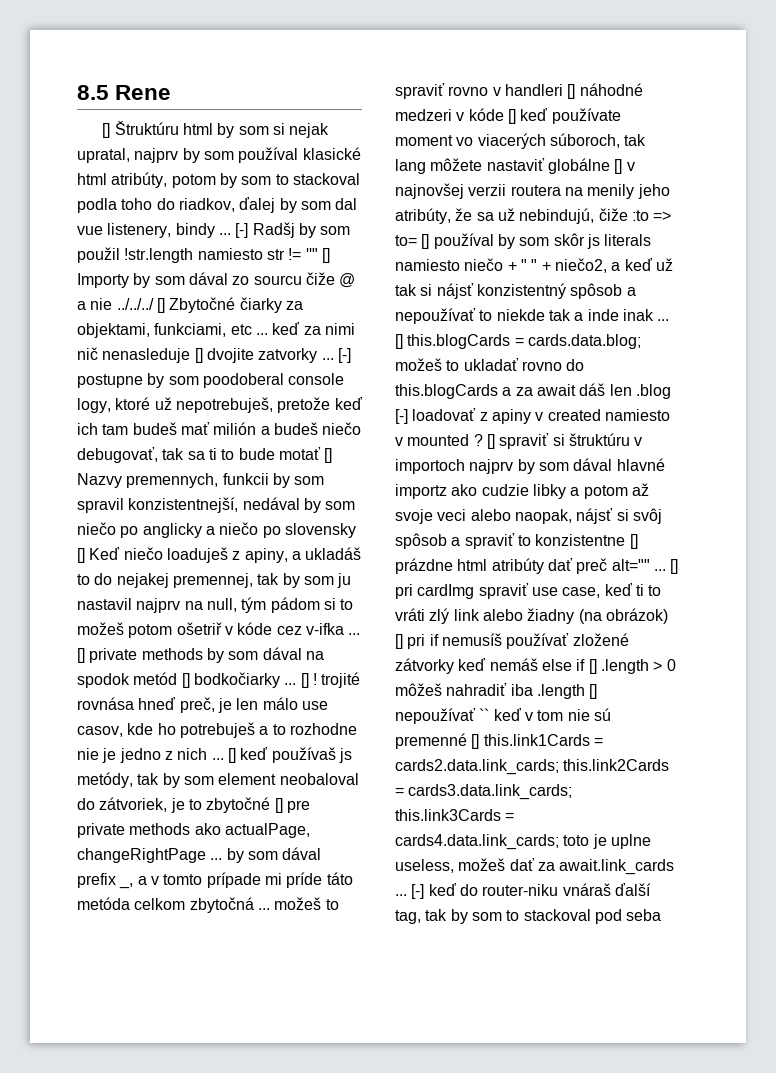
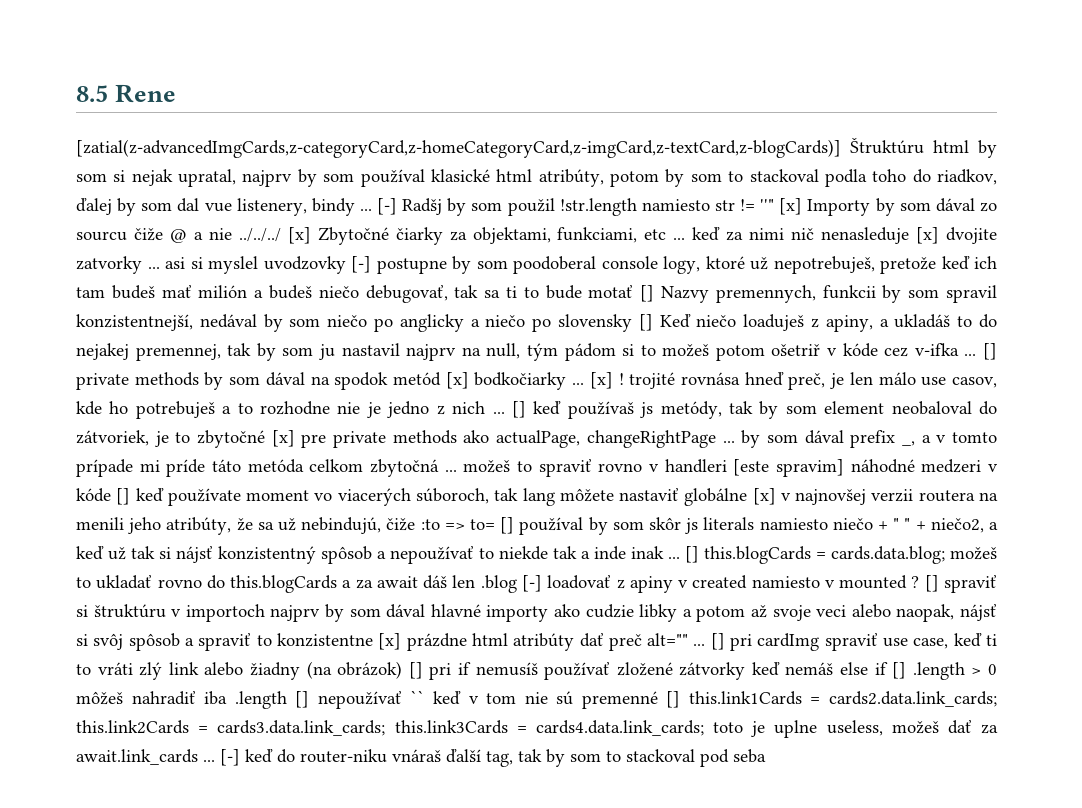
[102,123,111,138] [] -> [76,139,841,158] [zatial(z-advancedImgCards,z-categoryCard,z-homeCategoryCard,z-imgCard,z-textCard,z-blogCards)]
[321,248,330,263] [] -> [779,198,803,215] [x]
[156,298,165,313] [] -> [287,227,311,244] [x]
[194,348,203,363] [] -> [916,227,940,244] [x]
(334, 359) none -> [165,256,346,274] asi si myslel uvodzovky
[181,673,190,688] [] -> [445,372,469,389] [x]
[300,673,309,688] [] -> [589,372,613,389] [x]
[274,798,283,813] [] -> [271,430,295,447] [x]
[567,84,576,99] [] -> [733,459,844,477] [este spravim]
[614,159,623,174] [] -> [752,488,776,505] [x]
[587,184,635,199] menily -> [76,517,124,530] menili
[395,484,447,499] importz -> [486,605,549,622] importy
[629,534,638,549] [] -> [378,633,402,650] [x]

